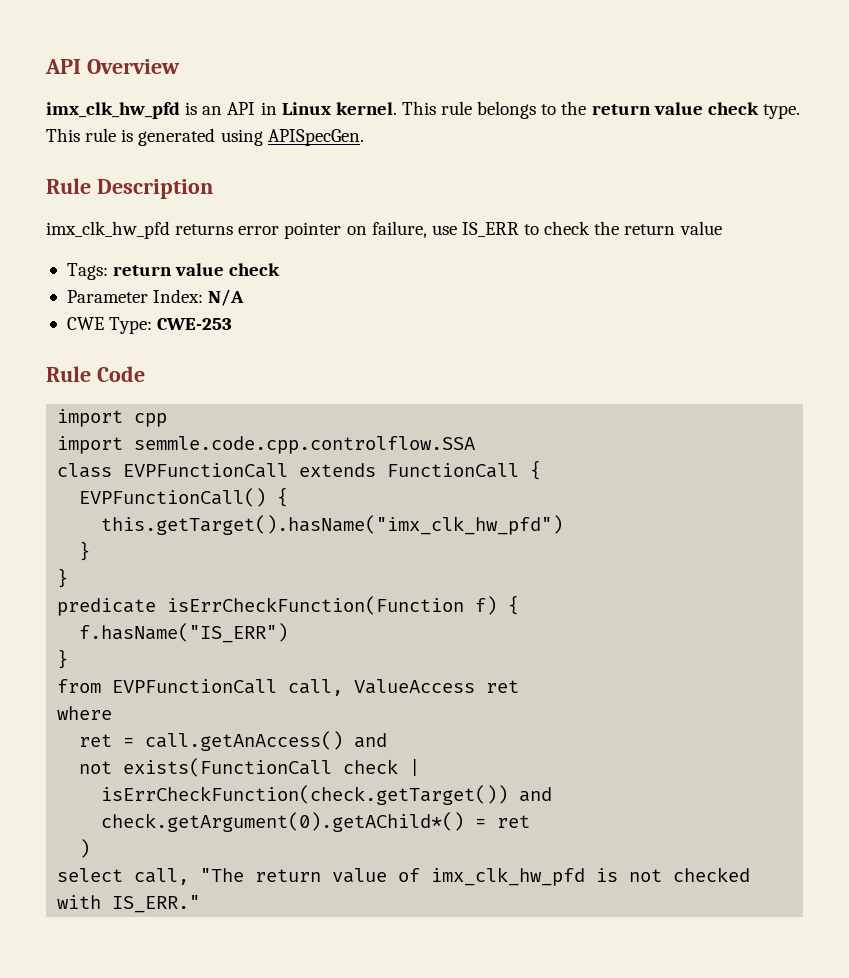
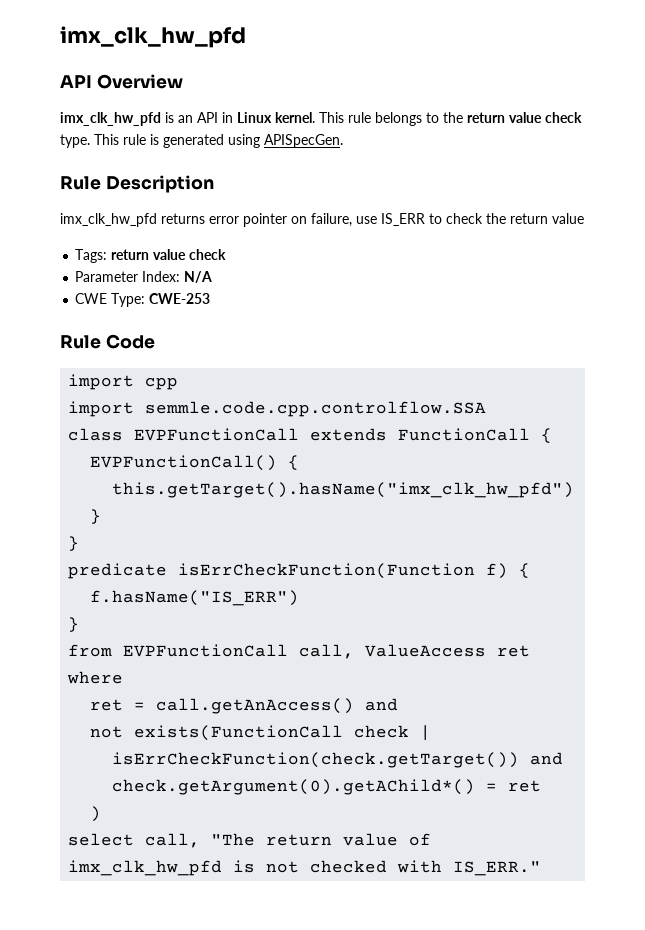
(45, 66) none -> [60,26,246,48] imx_clk_hw_pfd //

